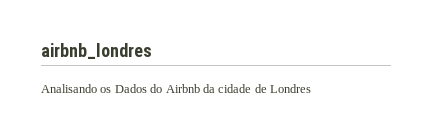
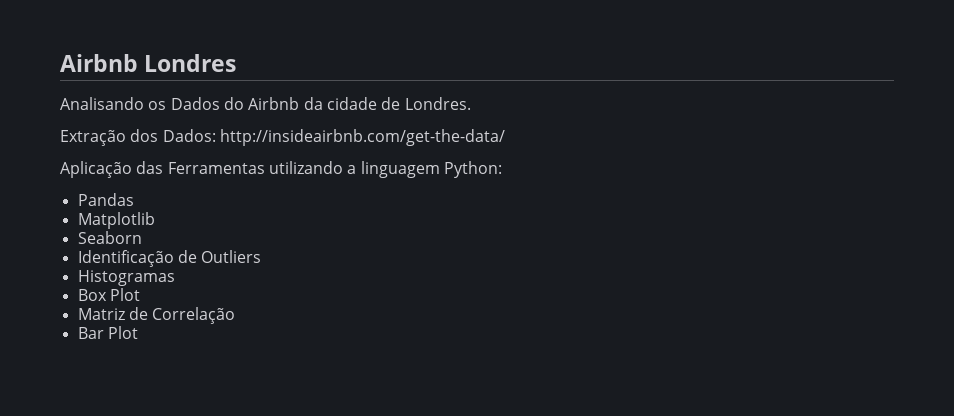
[41,43,152,59] airbnb_londres -> [60,54,237,72] Airbnb Londres
[270,84,311,93] Londres -> [404,97,471,110] [60,129,505,146] [60,161,502,178] [77,193,134,206] [77,212,155,229] [77,231,142,244] [77,250,262,267] [77,270,175,286] [77,288,140,301] [77,307,236,324] [77,326,138,339] Londres. // Extração dos Dados: http://insideairbnb.com/get-the-data/ // Aplicação das Ferramentas utilizando a linguagem Python: // Pandas // Matplotlib // Seaborn // Identificação de Outliers // Histogramas // Box Plot // Matriz de Correlação // Bar Plot

